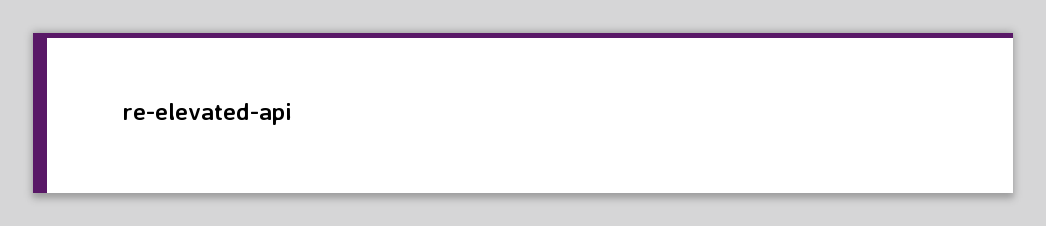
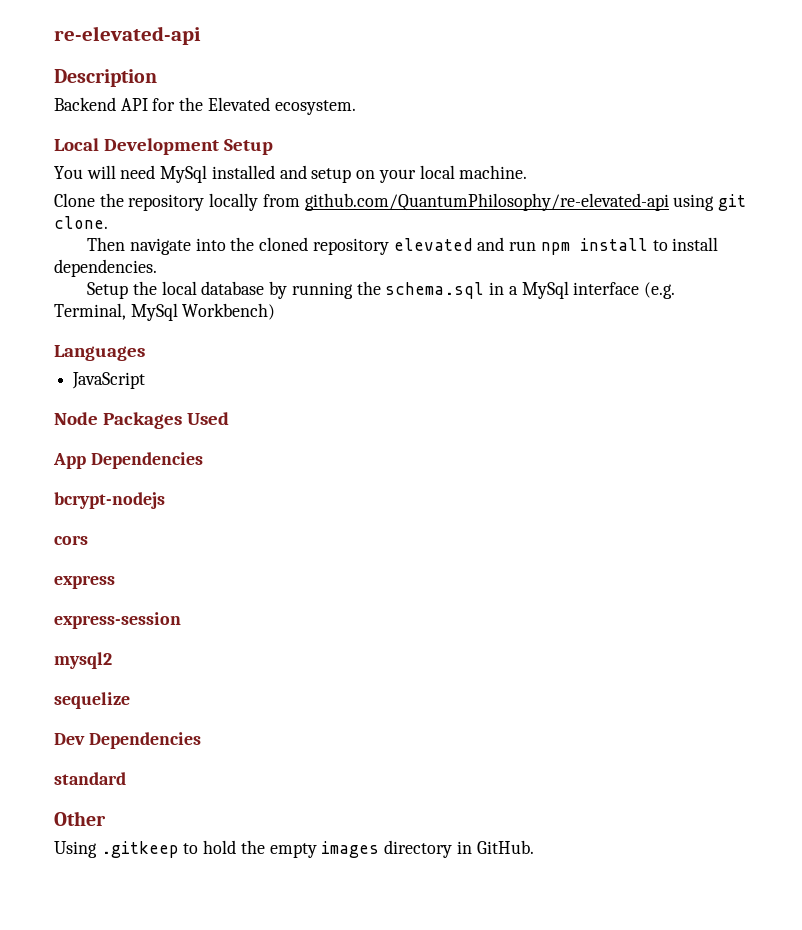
(292, 114) none -> [54,69,157,87] [54,97,356,115] [54,138,273,155] [54,165,528,183] [54,193,747,211] [54,216,108,229] [87,237,719,255] [54,259,157,277] [87,281,675,299] [54,303,276,321] [54,345,145,361] [72,372,146,389] [54,412,229,429] [53,452,203,469] [54,492,165,509] [54,535,88,545] [54,575,115,589] [54,612,181,629] [54,652,112,669] [54,692,130,709] [54,732,201,749] [54,772,126,785] [54,811,106,826] [54,840,534,858] // Description // Backend API for the Elevated ecosystem. // Local Development Setup // You will need MySql installed and setup on your local machine. // Clone the repository locally from github.com/QuantumPhilosophy/re-elevated-api using git clone. // Then navigate into the cloned repository elevated and run npm install to install dependencies. // Setup the local database by running the schema.sql in a MySql interface (e.g. Terminal, MySql Workbench) // Languages // JavaScript // Node Packages Used // App Dependencies // bcrypt-nodejs // cors // express // express-session // mysql2 // sequelize // Dev Dependencies // standard // Other // Using .gitkeep to hold the empty images directory in GitHub.

